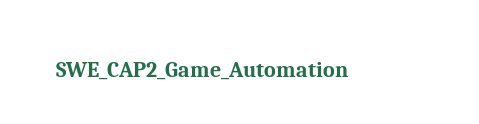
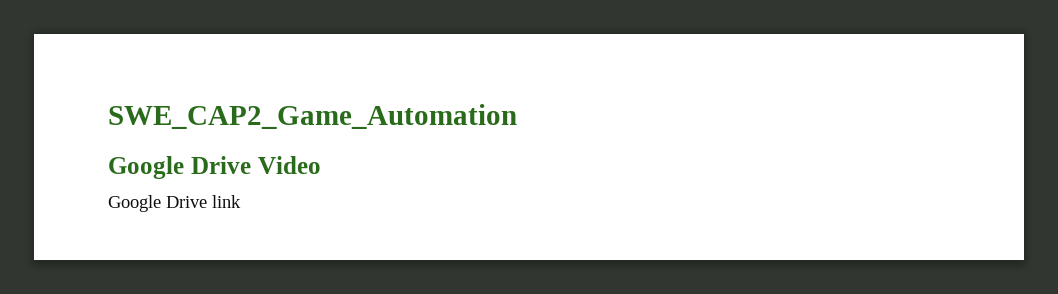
(348, 71) none -> [108,156,321,179] [108,195,241,212] // Google Drive Video // Google Drive link

